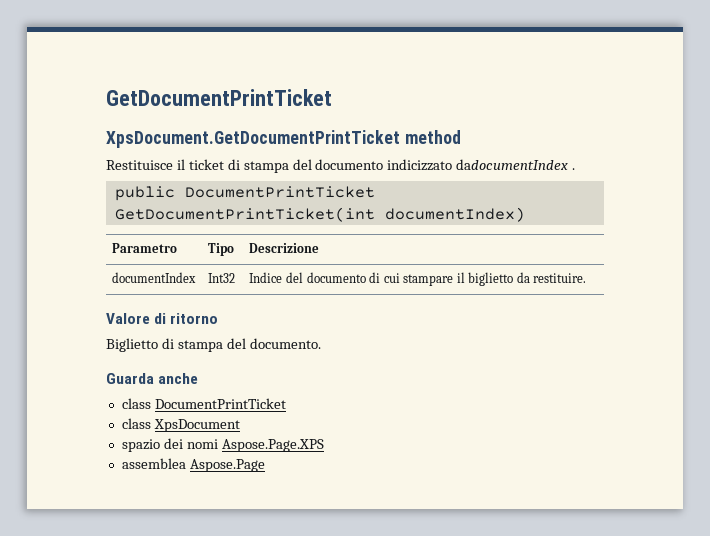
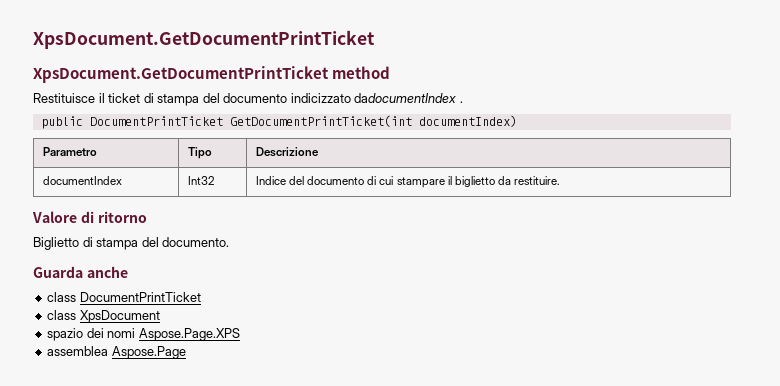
[106,89,332,106] GetDocumentPrintTicket -> [33,30,375,49] XpsDocument.GetDocumentPrintTicket

